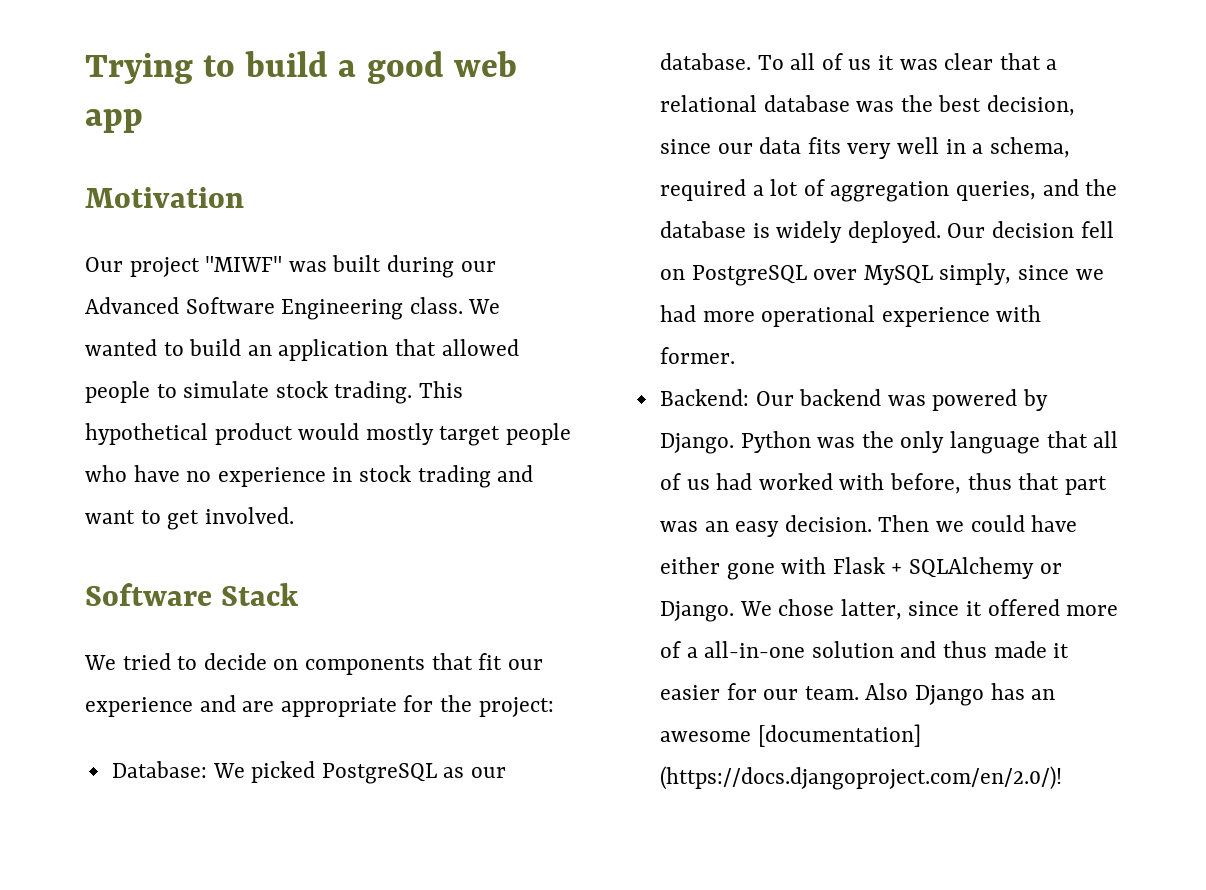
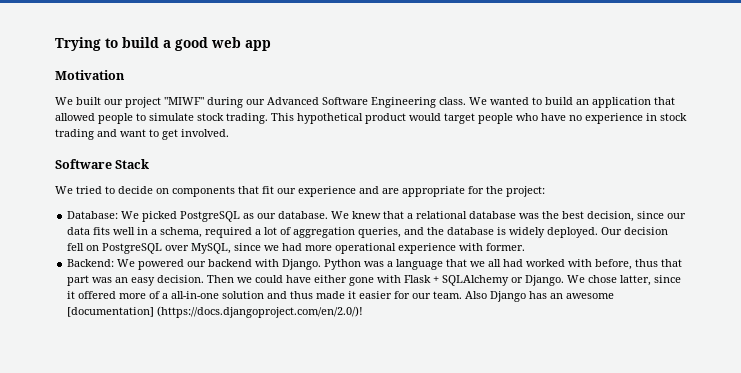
[85,255,382,277] Our project "MIWF" was built -> [55,97,204,108] We built our project "MIWF"
[365,423,434,445] mostly -> (441, 117) none
[757,53,994,70] To all of us it was clear -> [331,211,382,219] We knew
[847,143,892,159] very -> (111, 231) none
[863,263,1012,285] MySQL simply, -> [191,243,232,254] MySQL,
[755,389,1049,411] [659,431,1119,454] [659,473,710,490] Our backend was powered by Django. Python was the only language that all of us -> [117,259,502,270] We powered our backend with Django. Python was a language that we all

